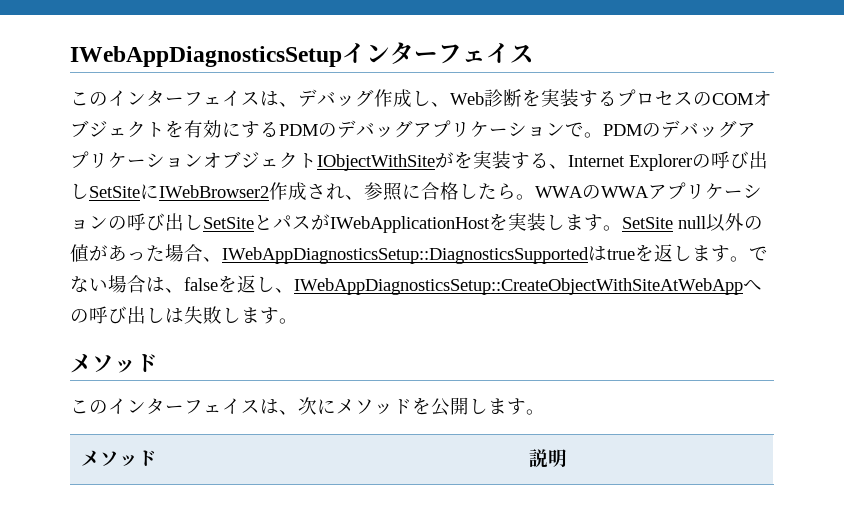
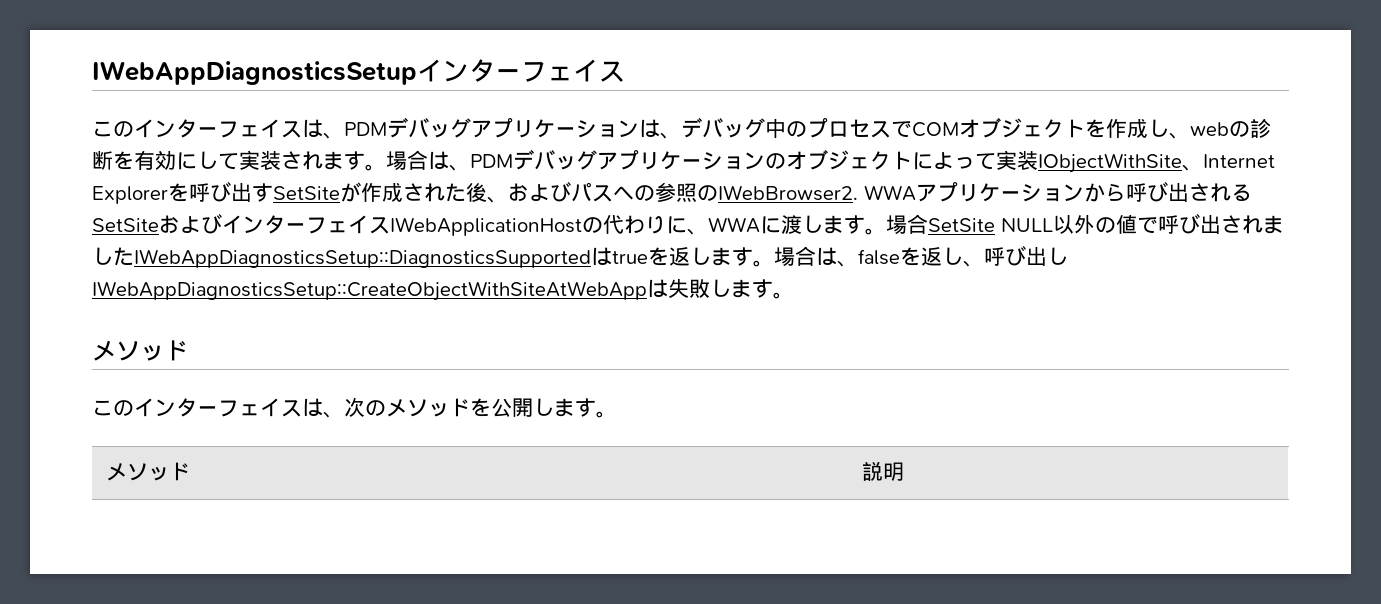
[298,89,772,108] [70,120,756,138] [70,151,768,171] [70,182,601,201] デバッグ作成し、Web診断を実装するプロセスのCOMオブジェクトを有効にするPDMのデバッグアプリケーションで。PDMのデバッグアプリケーションオブジェクトIObjectWithSiteがを実装する、Internet Explorerの呼び出しSetSiteにIWebBrowser2作成され、参照に合格したら。WWAの -> [344,117,1271,139] [92,149,1275,173] [92,182,858,204] PDMデバッグアプリケーションは、デバッグ中のプロセスでCOMオブジェクトを作成し、webの診断を有効にして実装されます。場合は、PDMデバッグアプリケーションのオブジェクトによって実装IObjectWithSite、Internet Explorerを呼び出すSetSiteが作成された後、およびパスへの参照のIWebBrowser2.
[108,213,763,233] [70,244,222,262] の呼び出しSetSiteとパスがIWebApplicationHostを実装します。SetSite null以外の値があった場合、 -> [1083,182,1252,202] [92,214,1284,236] [92,247,134,266] から呼び出されるSetSiteおよびインターフェイスIWebApplicationHostの代わりに、WWAに渡します。場合SetSite NULL以外の値で呼び出されました
[749,246,768,261] [70,276,108,293] でない -> (774, 263) none
[294,278,762,295] [70,306,165,324] IWebAppDiagnosticsSetup::CreateObjectWithSiteAtWebAppへの呼び出し -> [984,246,1068,266] [92,281,647,301] 呼び出しIWebAppDiagnosticsSetup::CreateObjectWithSiteAtWebApp
[317,399,336,414] に -> [365,400,386,416] の

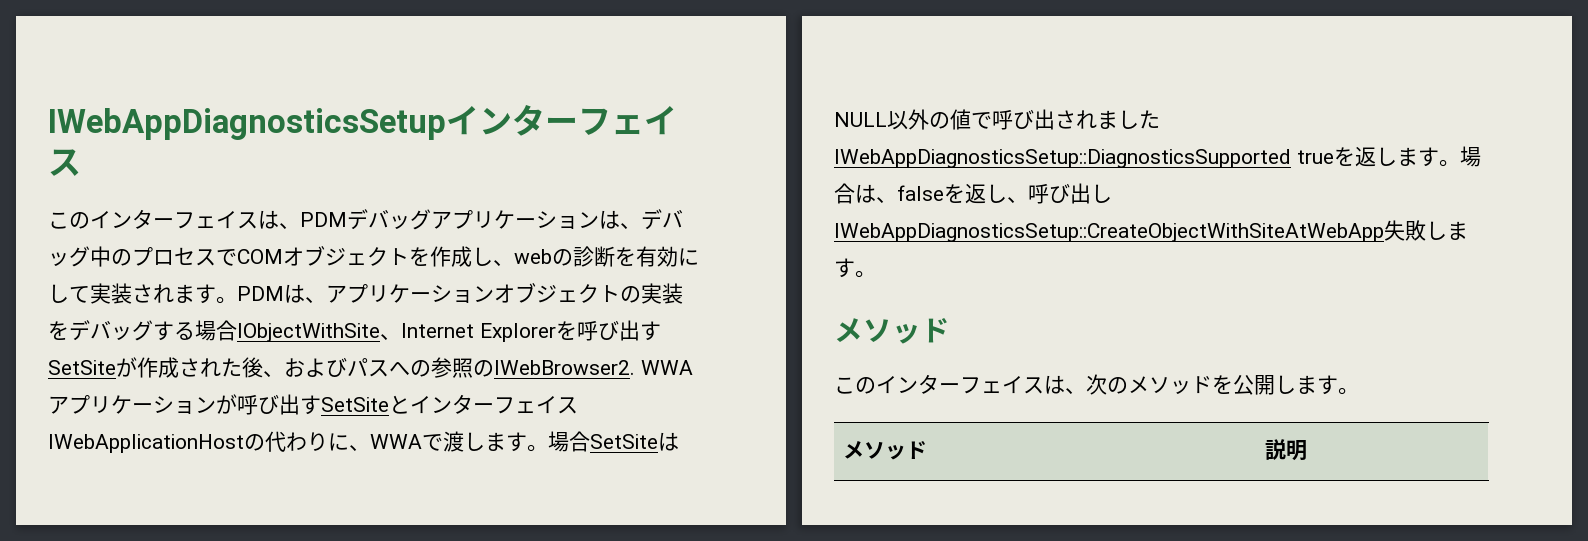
[386,149,1038,171] 場合は、PDMデバッグアプリケーションのオブジェクトによって実装 -> [237,283,683,304] [48,320,237,341] PDMは、アプリケーションオブジェクトの実装をデバッグする場合
[1083,182,1252,202] [92,214,222,234] から呼び出されるSetSiteおよび -> [216,394,410,415] が呼び出すSetSiteと
[760,216,781,234] に -> [422,434,443,451] で
(995, 225) none -> [658,432,679,451] は
[591,247,612,266] は -> (1291, 158) none
[647,279,668,298] は -> (1384, 232) none

